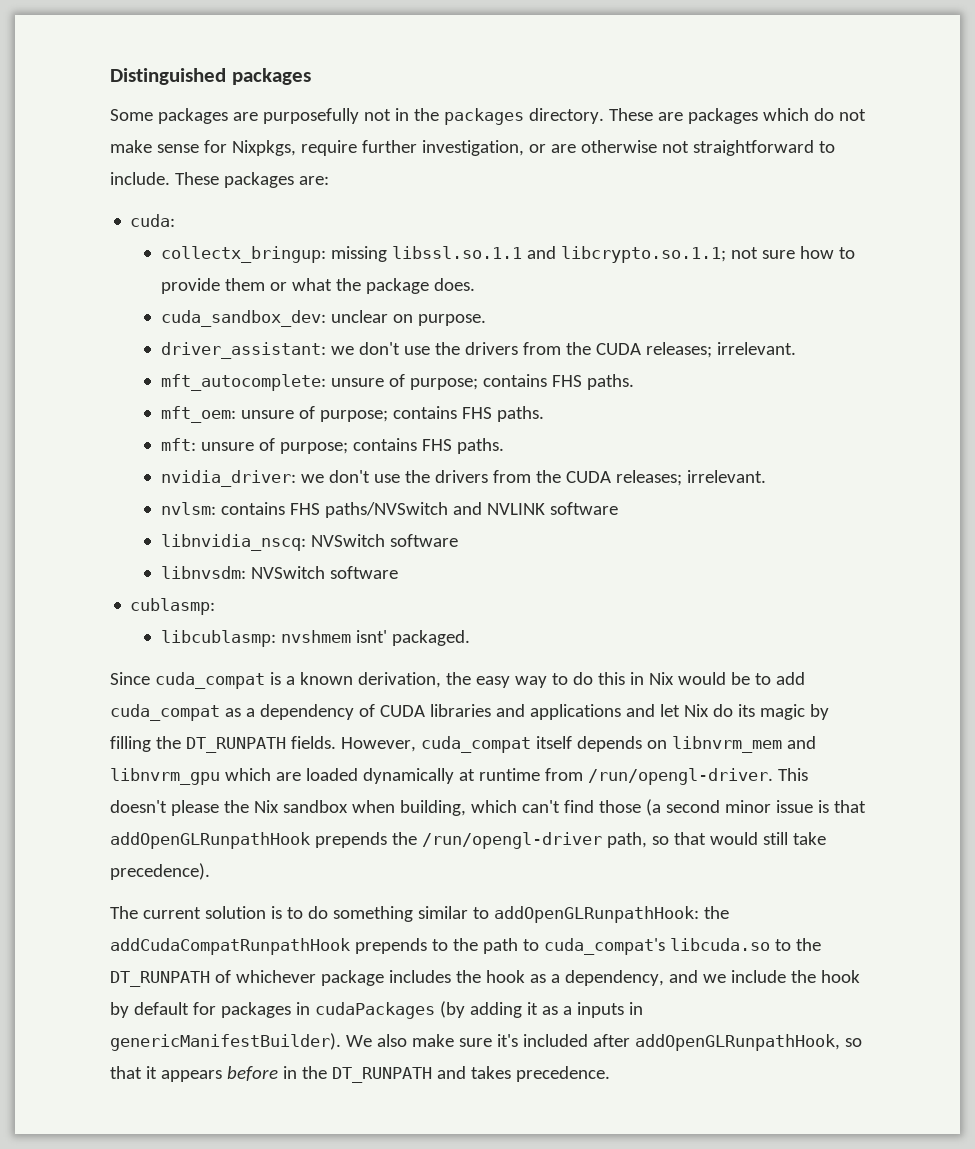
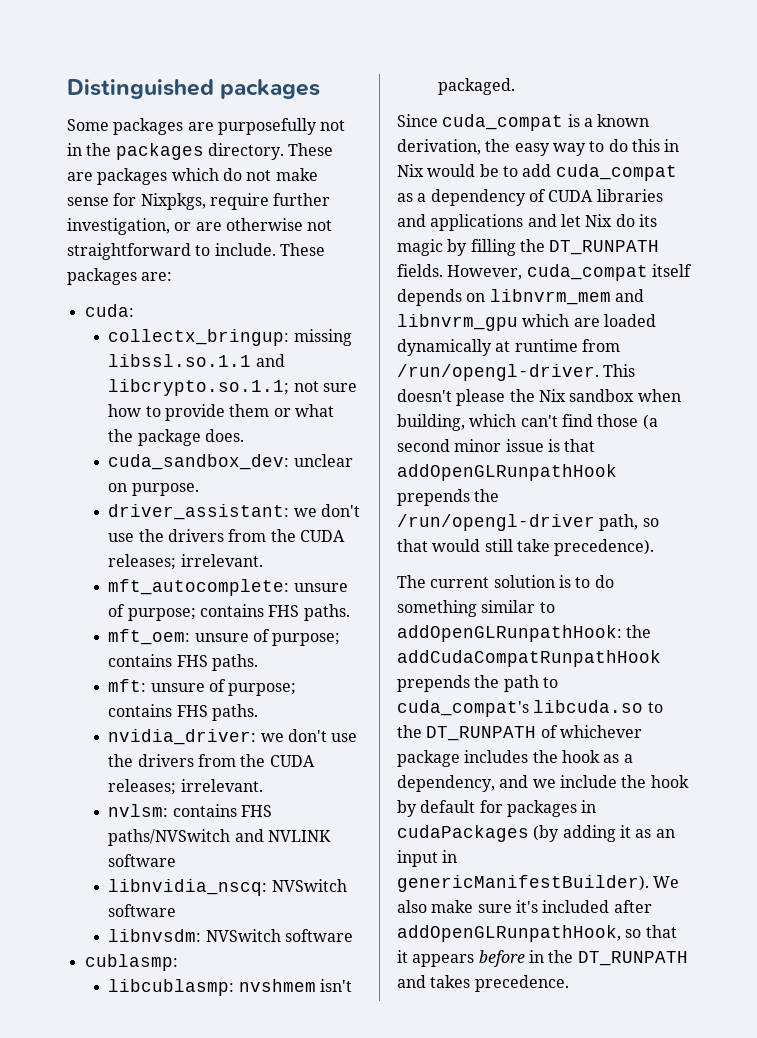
[355,630,387,643] isnt' -> [319,979,352,992] isn't
[431,939,448,951] to -> (470, 683) none
[562,1002,624,1018] a inputs -> [655,829,675,838] [397,850,438,867] an input

